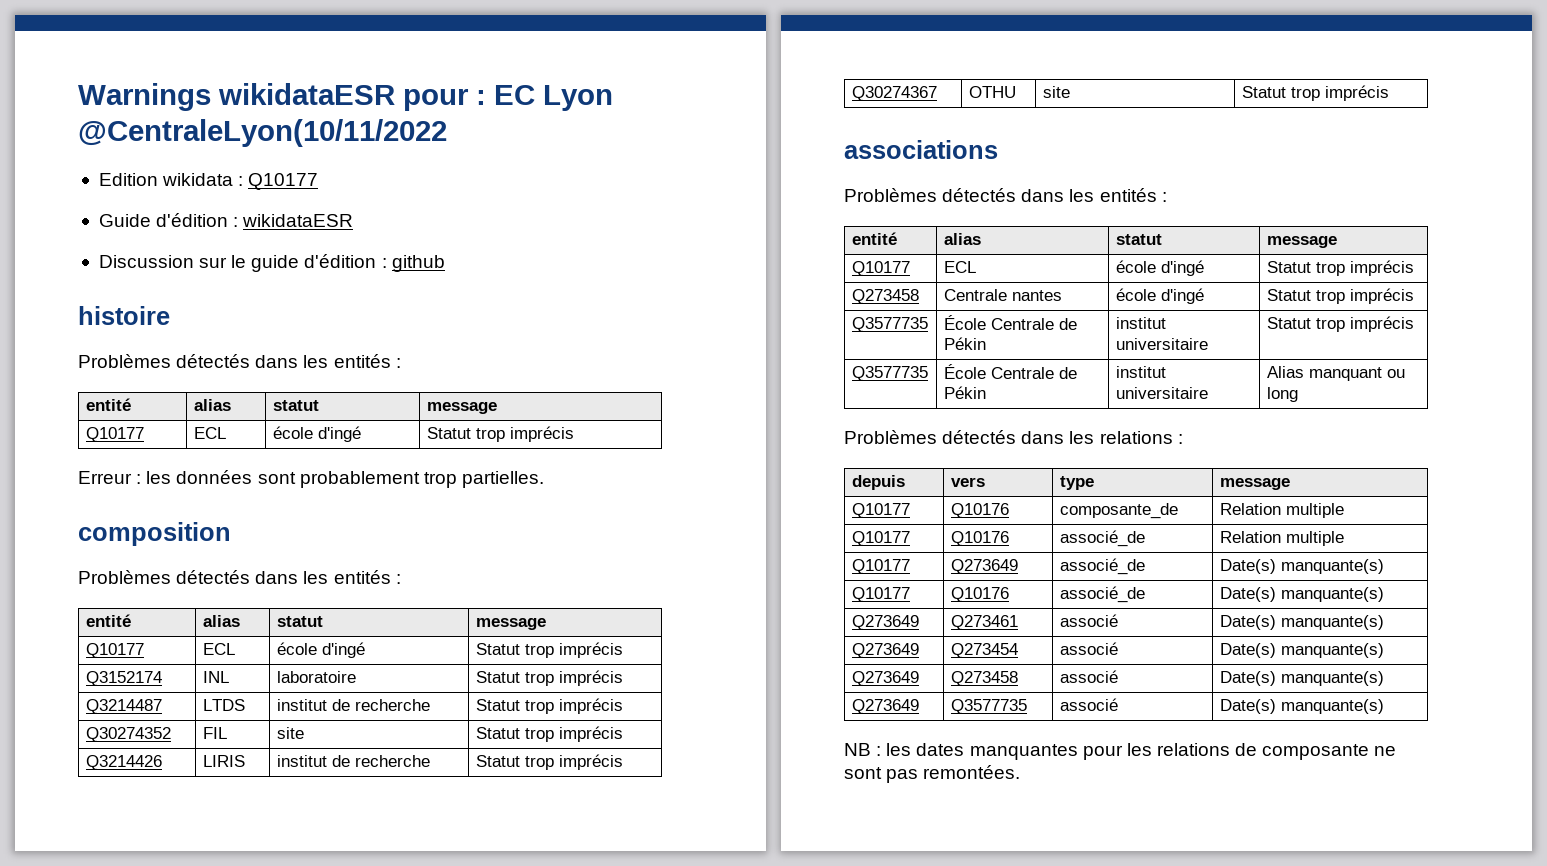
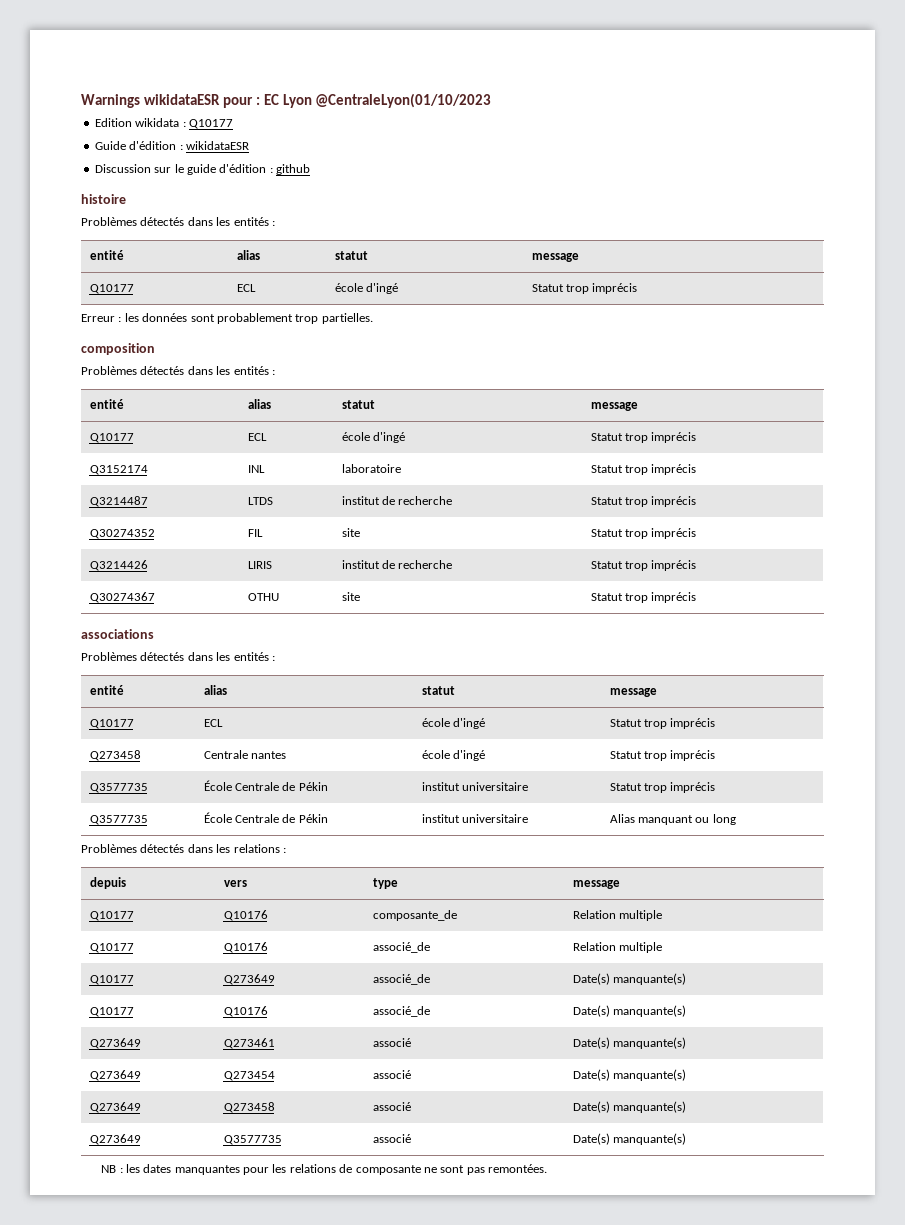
[78,119,447,147] @CentraleLyon(10/11/2022 -> [315,93,492,108] @CentraleLyon(01/10/2023

